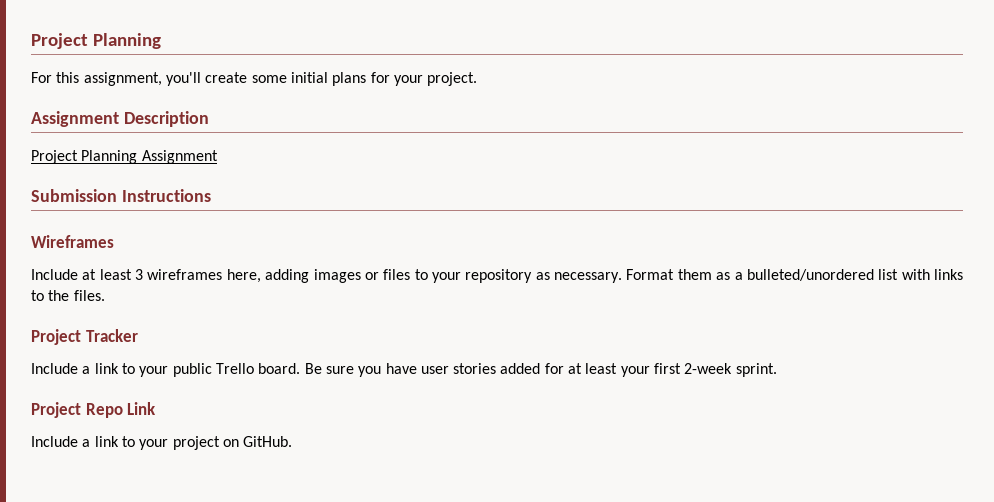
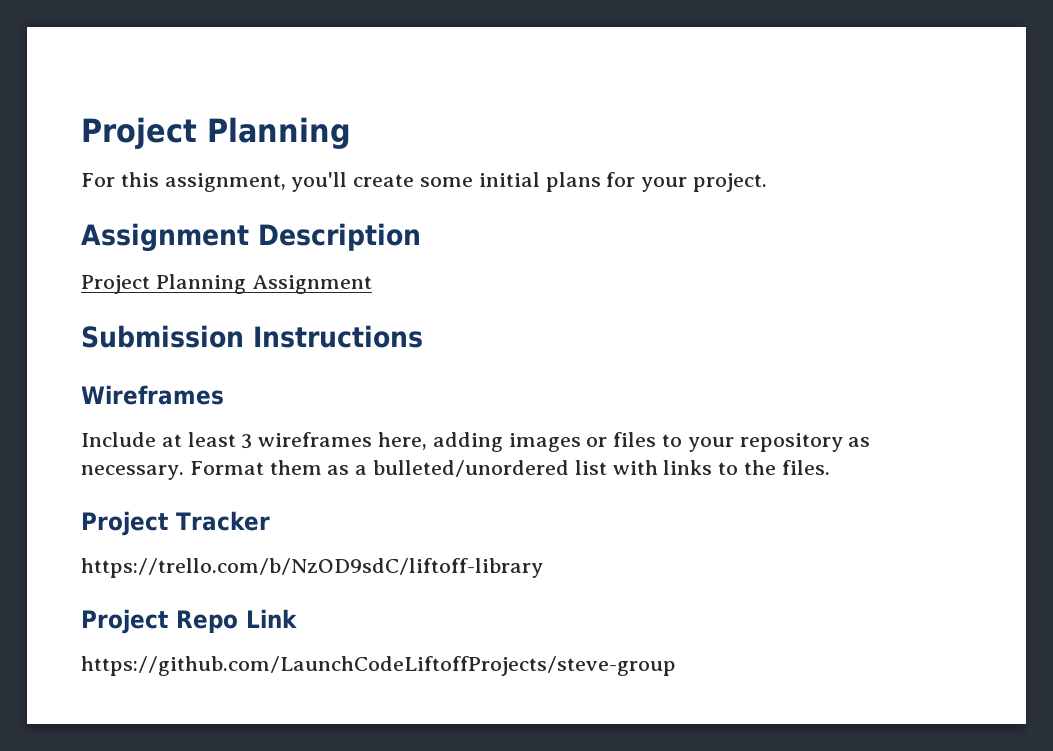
[31,363,777,377] [31,402,157,418] [31,436,293,450] Include a link to your public Trello board. Be sure you have user stories added for at least your first 2-week sprint. // Project Repo Link // Include a link to your project on GitHub. -> [81,558,543,578] [81,609,297,634] [81,656,676,676] https://trello.com/b/NzOD9sdC/liftoff-library // Project Repo Link // https://github.com/LaunchCodeLiftoffProjects/steve-group

